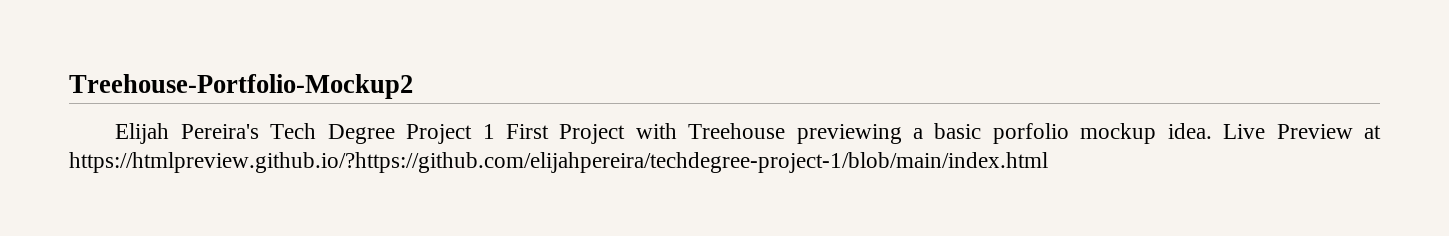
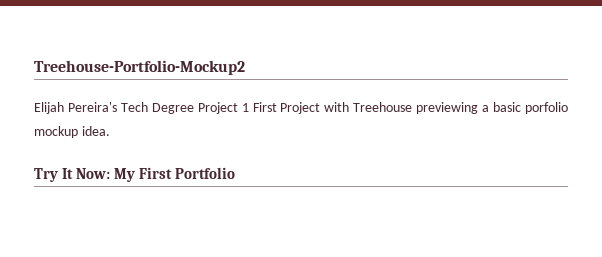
[1223,124,1381,139] [69,152,1048,173] Live Preview at https://htmlpreview.github.io/?https://github.com/elijahpereira/techdegree-project-1/blob/main/index.html -> [34,167,236,182] // Try It Now: My First Portfolio

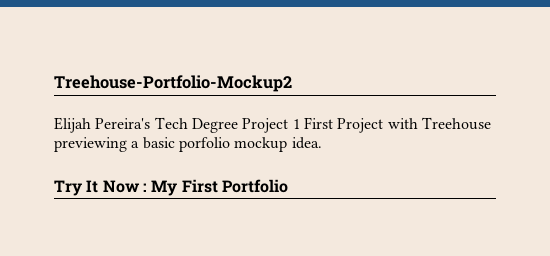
[76,168,111,179] Now: -> [102,180,147,193] Now :

